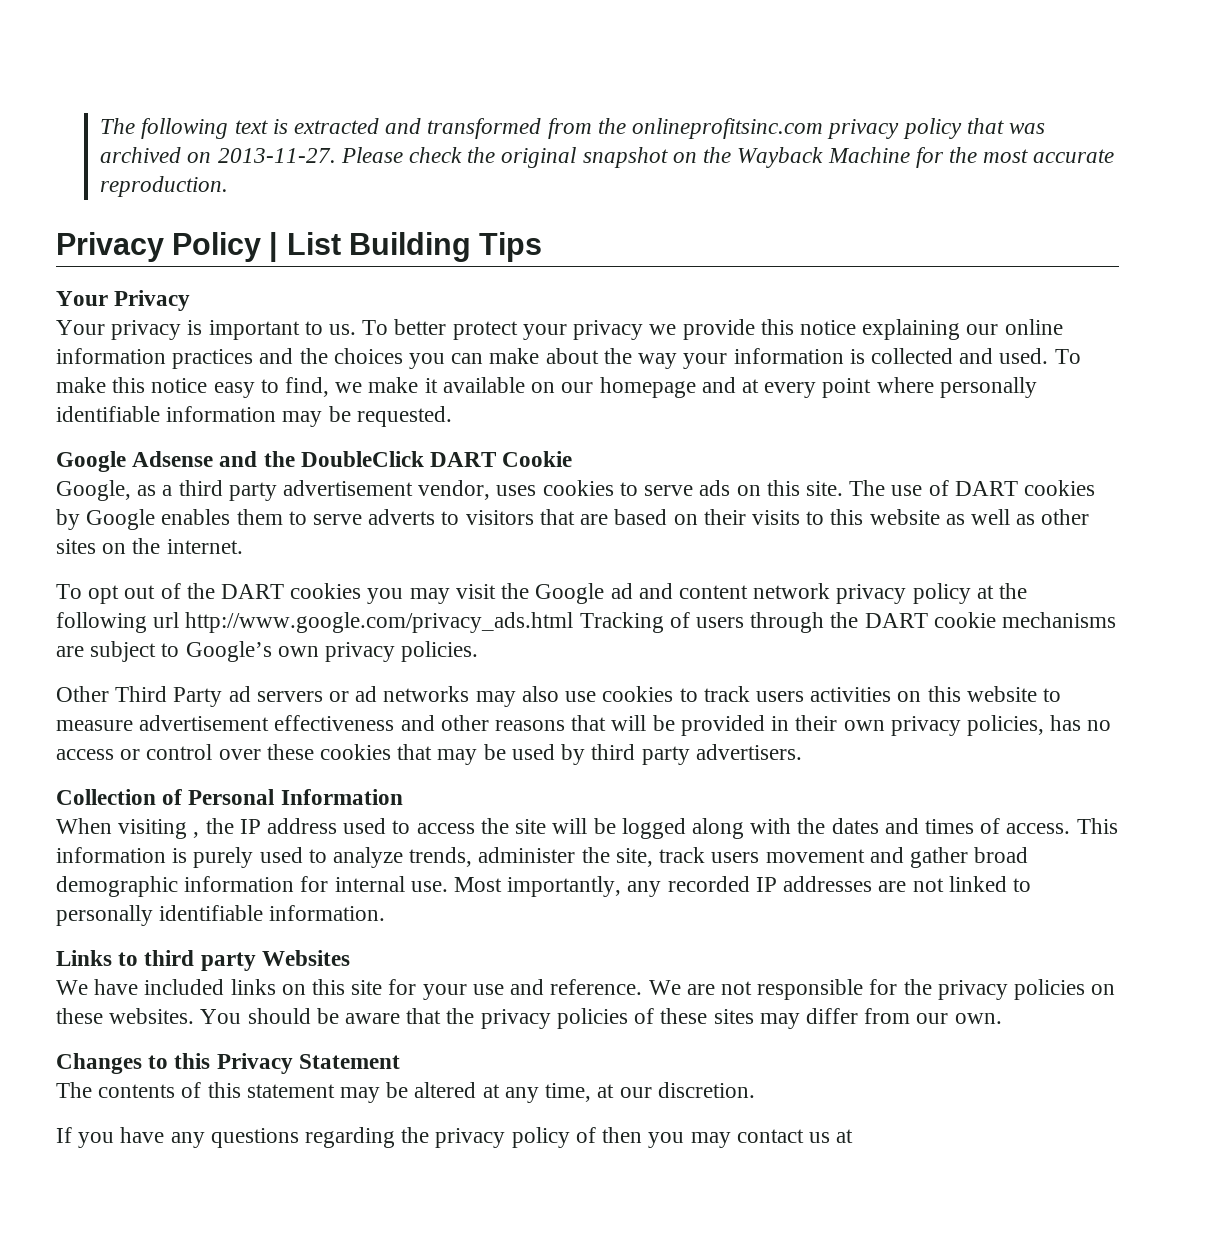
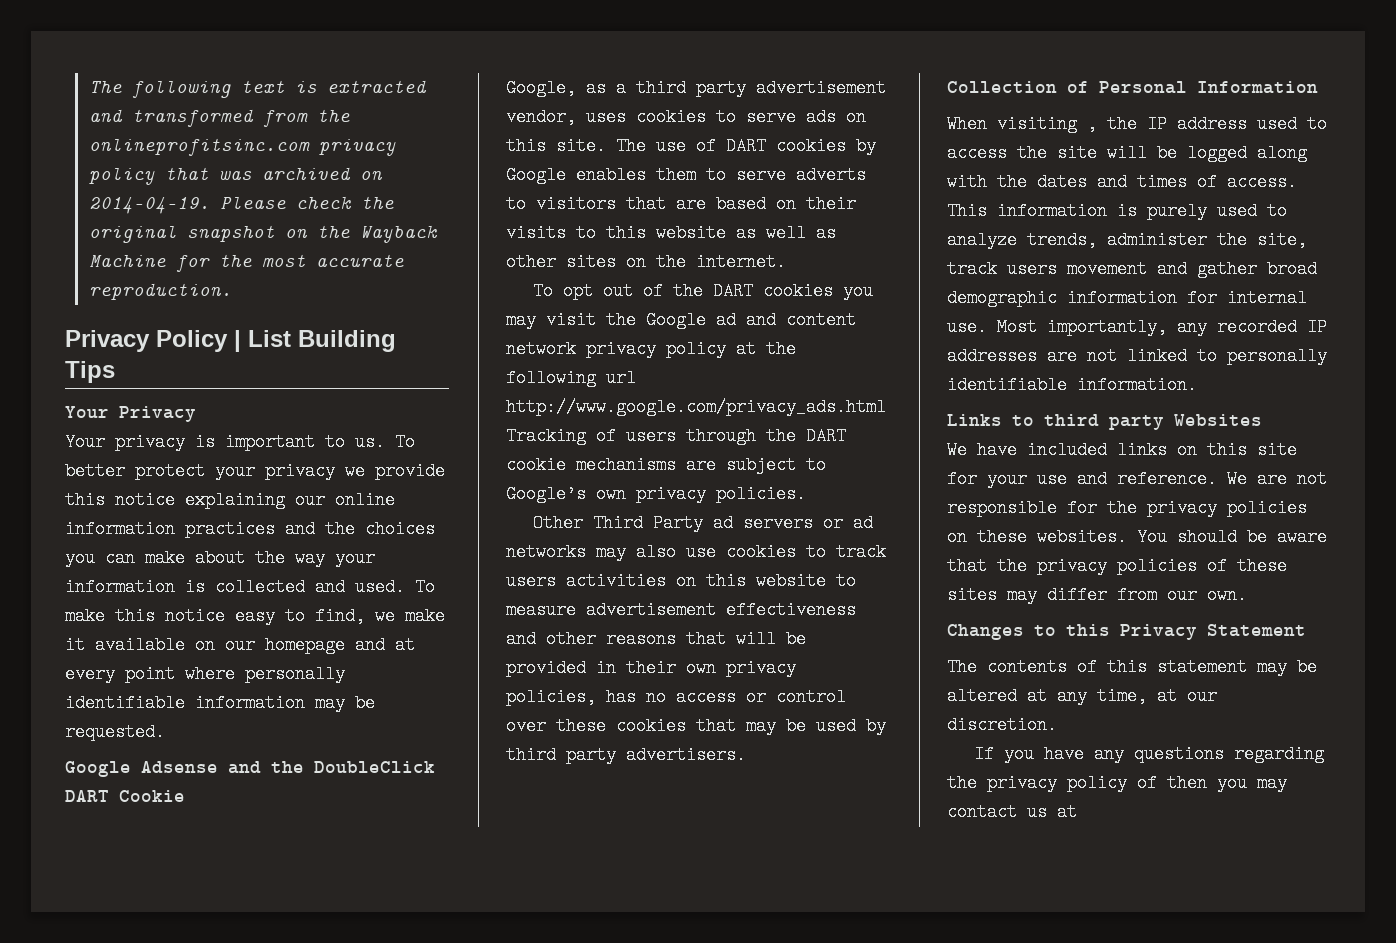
[217,148,336,163] 2013-11-27. -> [88,197,210,215] 2014-04-19.

